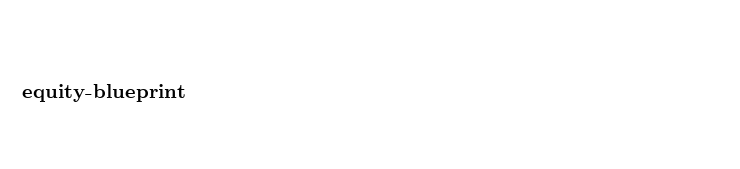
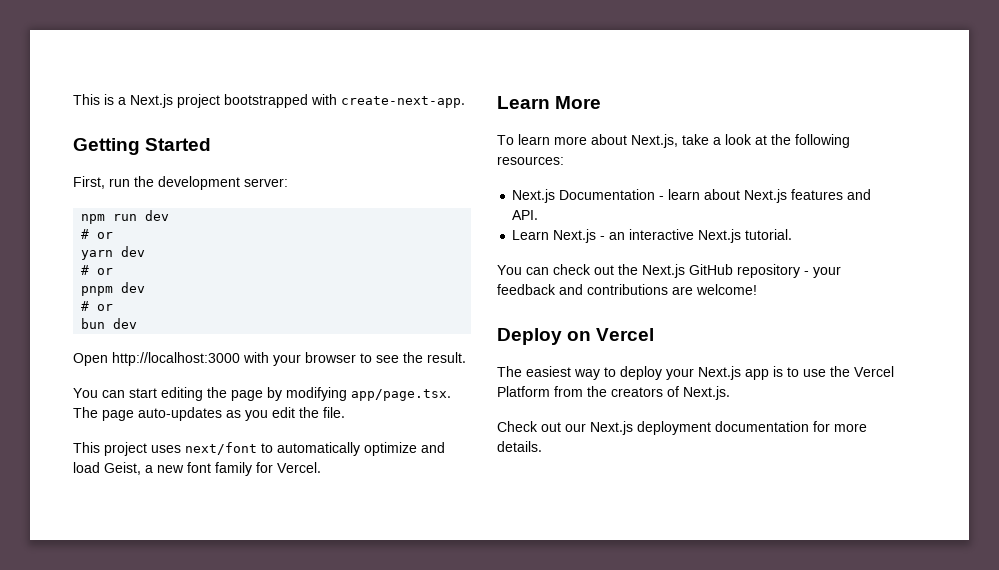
[22,84,186,102] equity-blueprint -> [73,94,465,108] [73,138,212,155] [73,176,288,190] [81,210,170,224] [81,229,114,239] [81,246,146,260] [81,265,114,275] [81,282,146,296] [81,301,114,311] [81,318,138,329] [73,352,466,366] [73,387,451,401] [73,407,345,421] [73,442,445,456] [73,462,321,476] [497,96,602,109] [497,134,850,148] [497,156,564,165] [512,189,872,203] [512,210,539,220] [512,229,793,243] [497,264,841,278] [497,284,757,295] [497,328,655,345] [497,366,894,380] [497,386,730,400] [497,421,867,435] [497,441,542,452] This is a Next.js project bootstrapped with create-next-app. // Getting Started // First, run the development server: // npm run dev // # or // yarn dev // # or // pnpm dev // # or // bun dev // Open http://localhost:3000 with your browser to see the result. // You can start editing the page by modifying app/page.tsx. The page auto-updates as you edit the file. // This project uses next/font to automatically optimize and load Geist, a new font family for Vercel. // Learn More // To learn more about Next.js, take a look at the following resources: // Next.js Documentation - learn about Next.js features and API. // Learn Next.js - an interactive Next.js tutorial. // You can check out the Next.js GitHub repository - your feedback and contributions are welcome! // Deploy on Vercel // The easiest way to deploy your Next.js app is to use the Vercel Platform from the creators of Next.js. // Check out our Next.js deployment documentation for more details.

